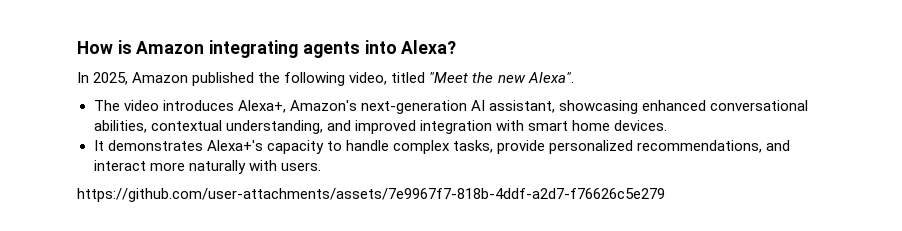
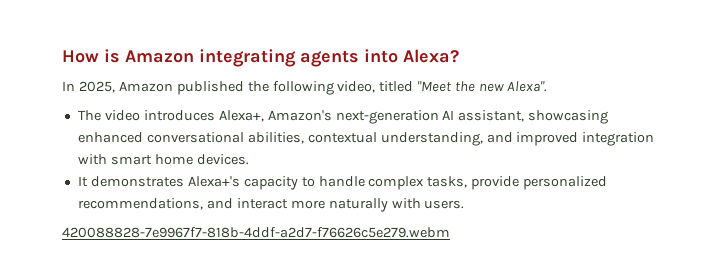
[77,188,665,202] https://github.com/user-attachments/assets/7e9967f7-818b-4ddf-a2d7-f76626c5e279 -> [62,227,450,238] 420088828-7e9967f7-818b-4ddf-a2d7-f76626c5e279.webm

